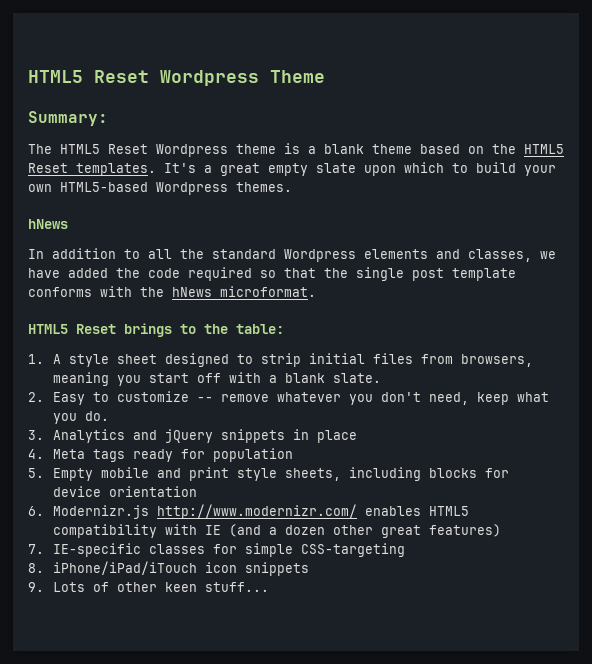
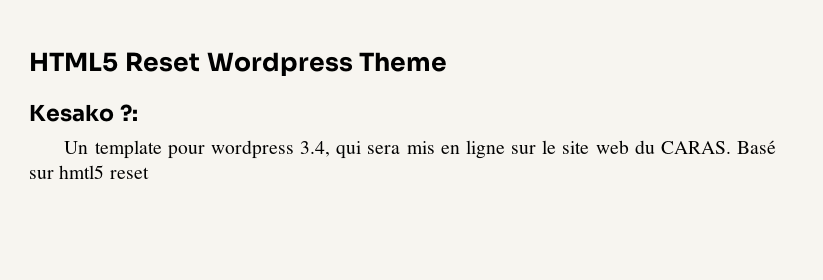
[28,111,108,126] [28,143,564,157] [28,162,556,176] [28,182,292,195] [28,219,68,229] [28,248,556,262] [28,267,516,281] [28,286,316,297] [28,323,284,337] [28,353,533,367] [52,372,381,386] [28,391,549,405] [52,411,109,424] [28,429,357,443] [28,448,293,462] [28,467,509,481] [52,486,197,497] [28,504,469,519] [52,524,501,538] [28,543,405,557] [28,561,309,576] [28,582,269,592] Summary: // The HTML5 Reset Wordpress theme is a blank theme based on the HTML5 Reset templates. It's a great empty slate upon which to build your own HTML5-based Wordpress themes. // hNews // In addition to all the standard Wordpress elements and classes, we have added the code required so that the single post template conforms with the hNews microformat. // HTML5 Reset brings to the table: // 1. A style sheet designed to strip initial files from browsers, meaning you start off with a blank slate. // 2. Easy to customize -- remove whatever you don't need, keep what you do. // 3. Analytics and jQuery snippets in place // 4. Meta tags ready for population // 5. Empty mobile and print style sheets, including blocks for device orientation // 6. Modernizr.js http://www.modernizr.com/ enables HTML5 compatibility with IE (and a dozen other great features) // 7. IE-specific classes for simple CSS-targeting // 8. iPhone/iPad/iTouch icon snippets // 9. Lots of other keen stuff... -> [29,104,138,122] [64,140,777,159] [29,165,149,179] Kesako ?: // Un template pour wordpress 3.4, qui sera mis en ligne sur le site web du CARAS. Basé sur hmtl5 reset

